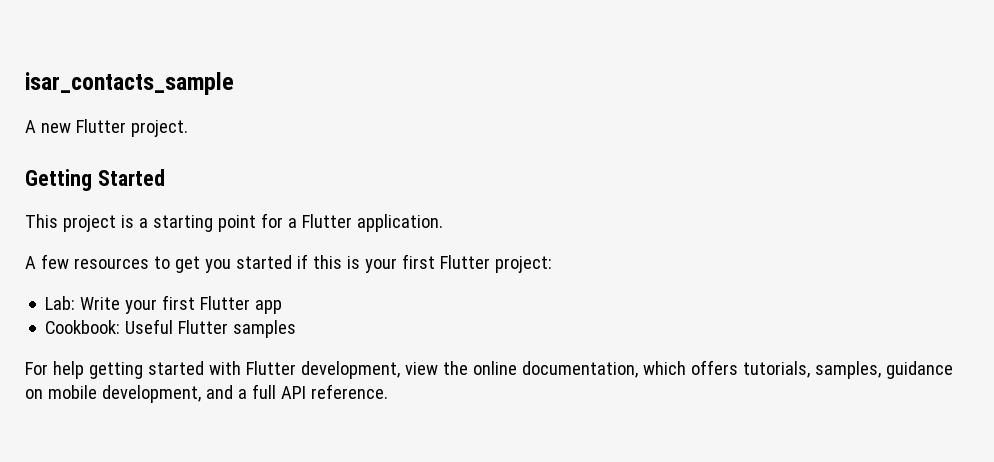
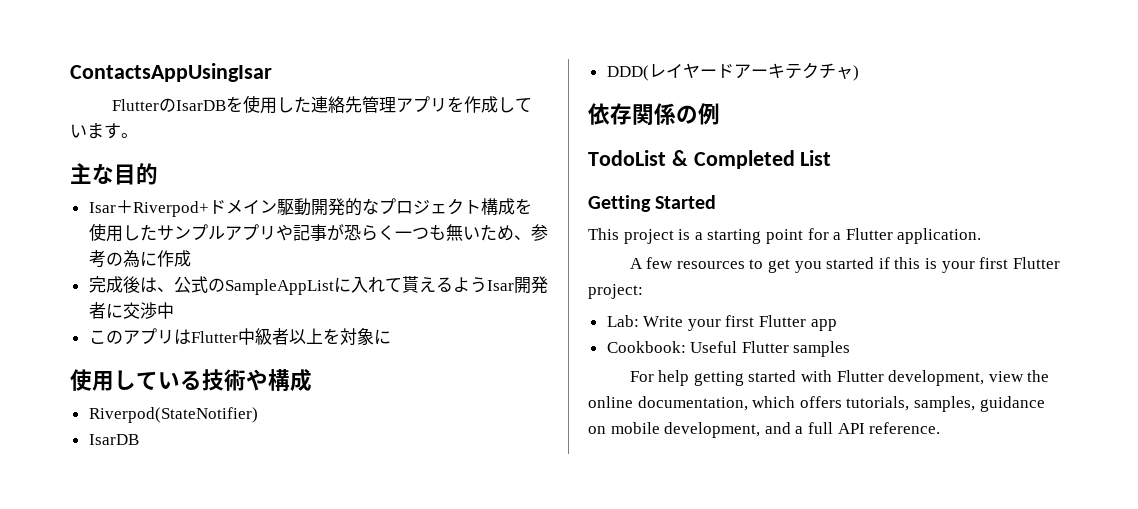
[25,72,234,95] [25,119,188,137] isar_contacts_sample // A new Flutter project. -> [70,63,272,82] [111,95,532,114] [70,123,138,139] [70,163,158,185] [88,198,532,217] [88,223,548,242] [88,250,191,268] [88,276,548,295] [88,302,174,319] [88,328,391,345] [70,369,312,392] [88,407,258,423] [88,434,139,445] [606,62,859,81] [588,103,720,125] [588,150,832,169] ContactsAppUsingIsar // FlutterのIsarDBを使用した連絡先管理アプリを作成しています。 // 主な目的 // Isar＋Riverpod+ドメイン駆動開発的なプロジェクト構成を使用したサンプルアプリや記事が恐らく一つも無いため、参考の為に作成 // 完成後は、公式のSampleAppListに入れて貰えるようIsar開発者に交渉中 // このアプリはFlutter中級者以上を対象に // 使用している技術や構成 // Riverpod(StateNotifier) // IsarDB // DDD(レイヤードアーキテクチャ) // 依存関係の例 // TodoList & Completed List

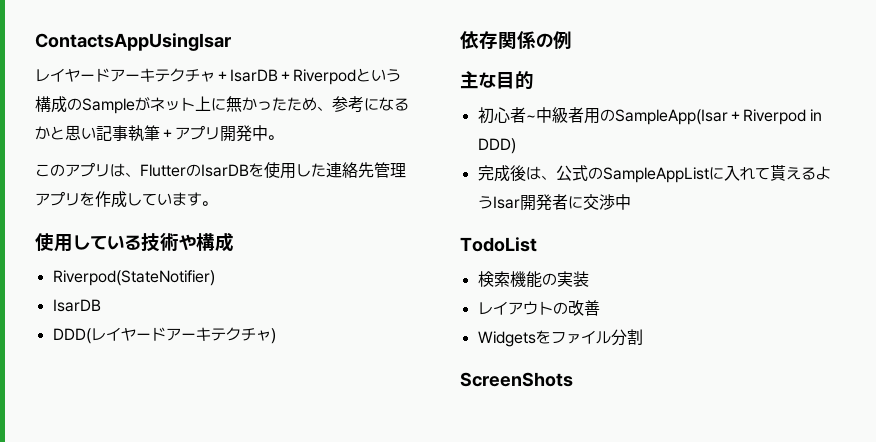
(272, 72) none -> [35,68,401,85] [35,96,409,114] [35,125,283,142] [35,162,140,177] レイヤードアーキテクチャ＋IsarDB＋Riverpodという構成のSampleがネット上に無かったため、参考になるかと思い記事執筆＋アプリ開発中。 // このアプリは、
[70,163,158,185] [88,198,532,217] [88,223,548,242] [88,250,191,268] [88,276,548,295] [88,302,174,319] [88,328,391,345] // 主な目的 // Isar＋Riverpod+ドメイン駆動開発的なプロジェクト構成を使用したサンプルアプリや記事が恐らく一つも無いため、参考の為に作成 // 完成後は、公式のSampleAppListに入れて貰えるようIsar開発者に交渉中 // このアプリはFlutter中級者以上を対象に -> (217, 203) none
[588,150,832,169] [588,195,717,212] [588,228,982,244] [629,257,1060,273] [588,284,643,299] [606,315,837,331] [606,341,851,357] [629,370,1050,386] [588,396,1045,412] [588,422,941,438] TodoList & Completed List // Getting Started // This project is a starting point for a Flutter application. // A few resources to get you started if this is your first Flutter project: // Lab: Write your first Flutter app // Cookbook: Useful Flutter samples // For help getting started with Flutter development, view the online documentation, which offers tutorials, samples, guidance on mobile development, and a full API reference. -> [460,71,534,90] [477,107,822,125] [477,138,516,154] [477,165,831,183] [477,194,631,211] [460,237,537,252] [477,271,589,288] [477,300,600,316] [477,329,643,347] [460,372,573,387] 主な目的 // 初心者~中級者用のSampleApp(Isar＋Riverpod in DDD) // 完成後は、公式のSampleAppListに入れて貰えるようIsar開発者に交渉中 // TodoList // 検索機能の実装 // レイアウトの改善 // Widgetsをファイル分割 // ScreenShots

